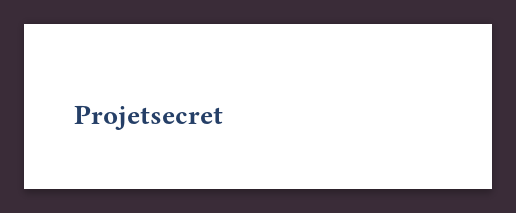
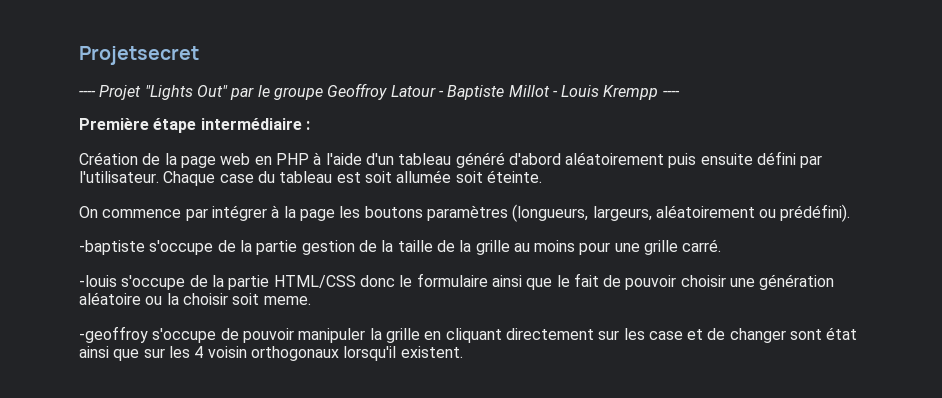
(223, 117) none -> [79,83,680,100] [79,118,310,133] [79,151,823,168] [79,170,542,186] [79,204,851,222] [79,239,722,255] [79,273,835,290] [79,292,311,305] [79,326,858,343] [79,346,463,361] // ---- Projet "Lights Out" par le groupe Geoffroy Latour - Baptiste Millot - Louis Krempp ---- // Première étape intermédiaire : // Création de la page web en PHP à l'aide d'un tableau généré d'abord aléatoirement puis ensuite défini par l'utilisateur. Chaque case du tableau est soit allumée soit éteinte. // On commence par intégrer à la page les boutons paramètres (longueurs, largeurs, aléatoirement ou prédéfini). // -baptiste s'occupe de la partie gestion de la taille de la grille au moins pour une grille carré. // -louis s'occupe de la partie HTML/CSS donc le formulaire ainsi que le fait de pouvoir choisir une génération aléatoire ou la choisir soit meme. // -geoffroy s'occupe de pouvoir manipuler la grille en cliquant directement sur les case et de changer sont état ainsi que sur les 4 voisin orthogonaux lorsqu'il existent.

